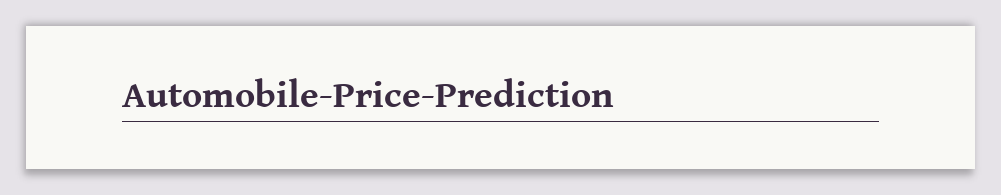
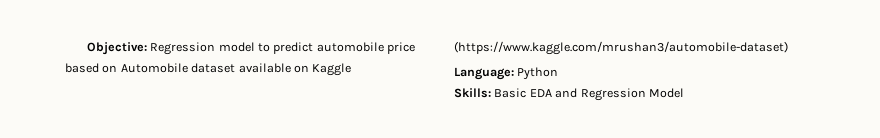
[122,78,614,107] Automobile-Price-Prediction -> [86,42,416,55] [65,63,352,76] [454,41,788,55] [454,67,559,80] [454,88,684,101] Objective: Regression model to predict automobile price based on Automobile dataset available on Kaggle (https://www.kaggle.com/mrushan3/automobile-dataset) // Language: Python // Skills: Basic EDA and Regression Model

